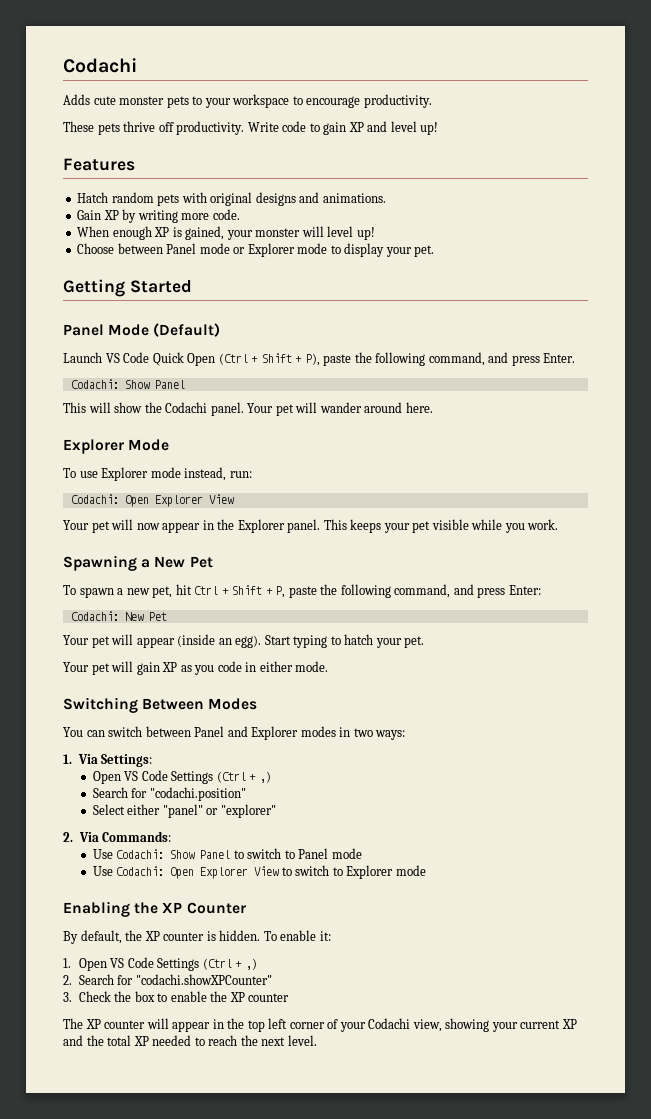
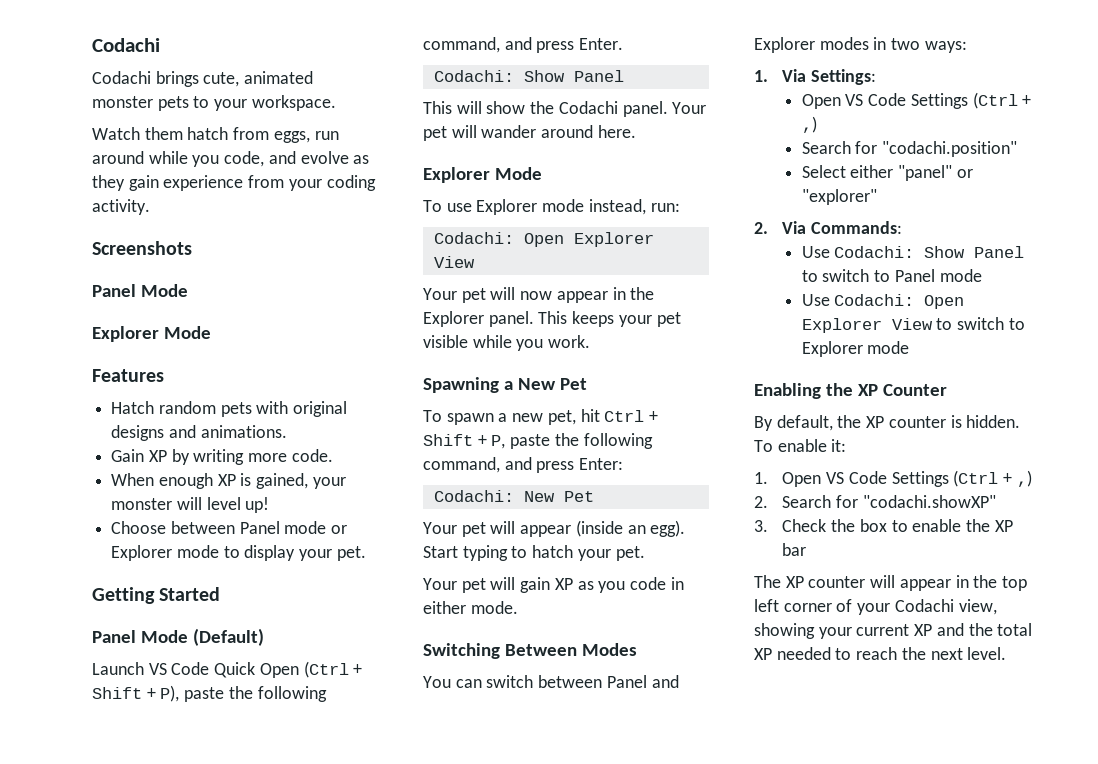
[63,94,432,108] [63,121,439,135] Adds cute monster pets to your workspace to encourage productivity. // These pets thrive off productivity. Write code to gain XP and level up! -> [92,71,314,87] [92,95,336,111] [92,127,339,143] [92,151,370,167] [92,175,376,191] [92,199,150,215] [92,241,192,255] [92,284,188,297] [92,326,211,342] Codachi brings cute, animated monster pets to your workspace. // Watch them hatch from eggs, run around while you code, and evolve as they gain experience from your coding activity. // Screenshots // Panel Mode // Explorer Mode
[135,974,272,985] "codachi.showXPCounter" -> [862,495,996,508] "codachi.showXP"
[248,993,290,1002] counter -> [782,543,807,556] bar

